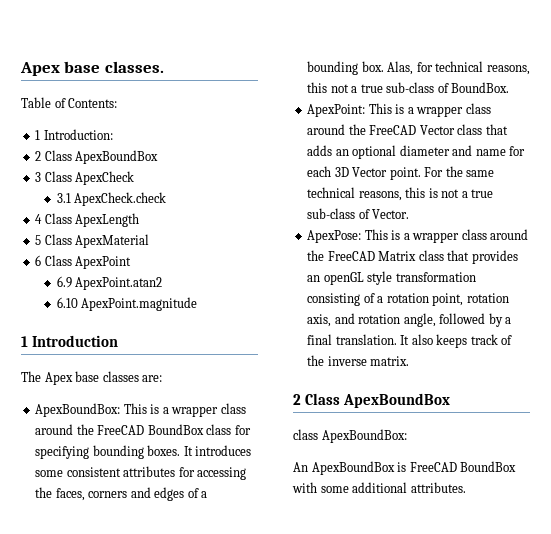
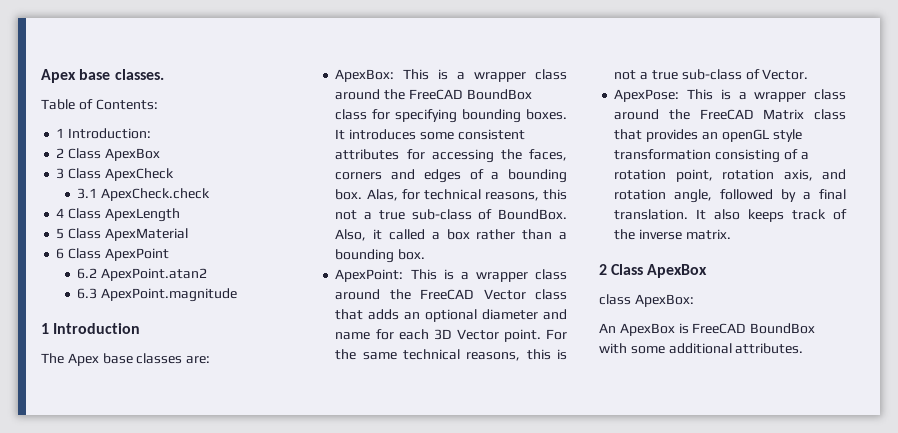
[75,150,159,164] ApexBoundBox -> [104,148,160,161] ApexBox
[56,276,72,288] 6.9 -> [77,268,98,279] 6.2
[56,297,78,308] 6.10 -> [77,288,98,299] 6.3
[35,403,121,417] ApexBoundBox: -> [335,69,395,82] ApexBox:
(510, 87) none -> [335,229,567,241] [335,249,426,263] Also, it called a box rather than a bounding box.
[343,393,451,408] [293,429,407,443] ApexBoundBox // class ApexBoundBox: -> [647,264,708,278] [599,294,694,307] ApexBox // class ApexBox:
[311,461,395,475] ApexBoundBox -> [619,323,675,336] ApexBox

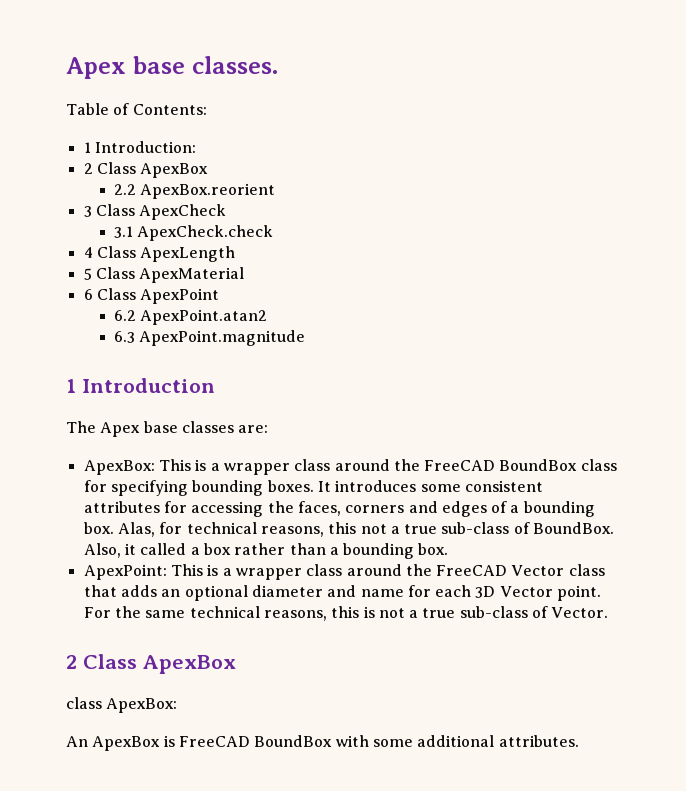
(160, 154) none -> [114,183,276,199] // 2.2 ApexBox.reorient
[614,89,846,102] [614,109,846,120] [614,129,802,142] [614,149,809,163] [614,169,846,182] [614,189,846,203] [614,209,847,222] [614,229,731,240] // ApexPose: This is a wrapper class around the FreeCAD Matrix class that provides an openGL style transformation consisting of a rotation point, rotation axis, and rotation angle, followed by a final translation. It also keeps track of the inverse matrix. -> (609, 612) none

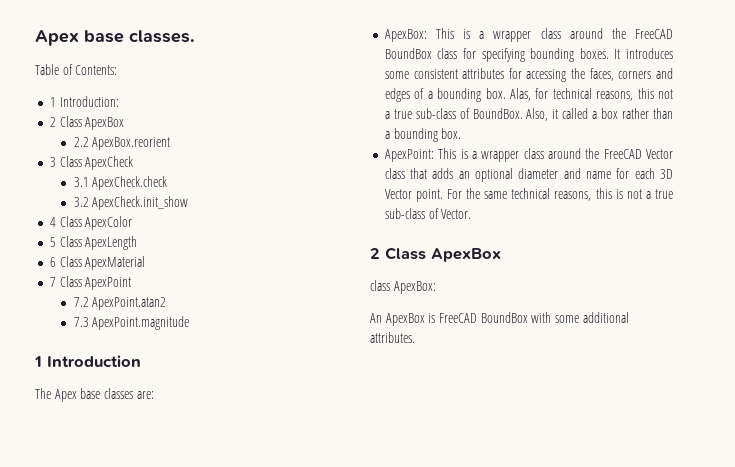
(274, 233) none -> [73,196,189,210] // 3.2 ApexCheck.init_show
(136, 252) none -> [85,216,133,230] [49,236,82,247] ApexColor // 5 Class
[83,268,92,280] 5 -> [49,257,56,267] 6
[83,289,93,300] 6 -> [49,277,56,287] 7
[114,310,137,321] 6.2 -> [73,297,89,307] 7.2
[114,331,136,343] 6.3 -> [73,317,89,327] 7.3

